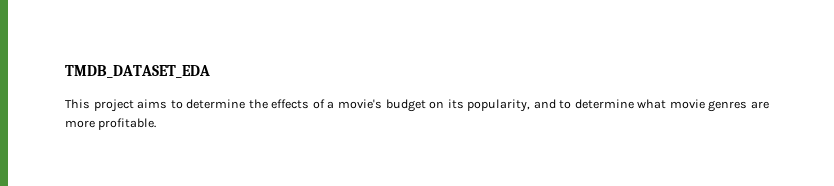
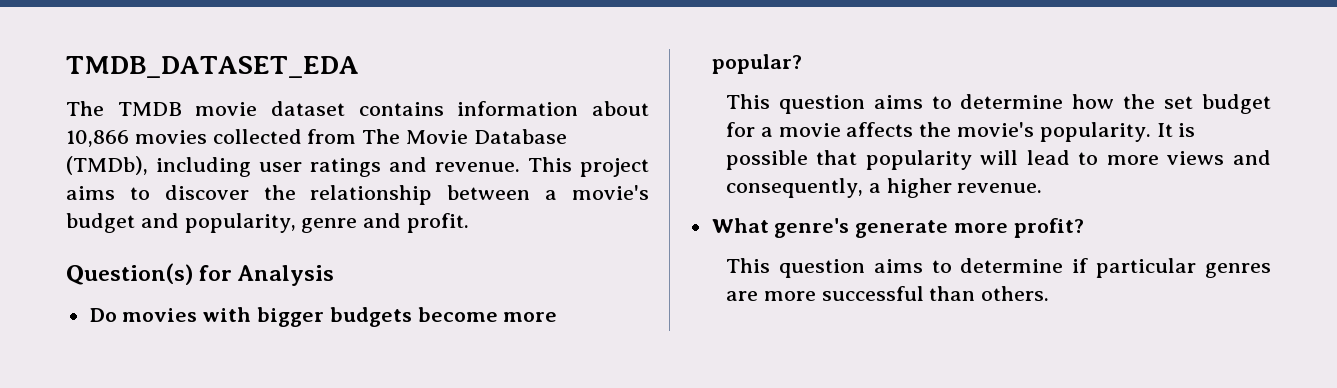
[65,99,769,112] [65,118,157,130] This project aims to determine the effects of a movie's budget on its popularity, and to determine what movie genres are more profitable. -> [66,101,649,116] [66,129,567,147] [66,156,649,177] [66,185,649,205] [66,213,470,233] [66,263,335,286] [89,307,558,327] [711,54,802,74] [725,94,1271,114] [725,122,1196,142] [725,150,1271,170] [725,178,1043,198] [711,218,1084,238] [725,258,1271,278] [725,286,1050,301] The TMDB movie dataset contains information about 10,866 movies collected from The Movie Database (TMDb), including user ratings and revenue. This project aims to discover the relationship between a movie's budget and popularity, genre and profit. // Question(s) for Analysis // Do movies with bigger budgets become more popular? // This question aims to determine how the set budget for a movie affects the movie's popularity. It is possible that popularity will lead to more views and consequently, a higher revenue. // What genre's generate more profit? // This question aims to determine if particular genres are more successful than others.

